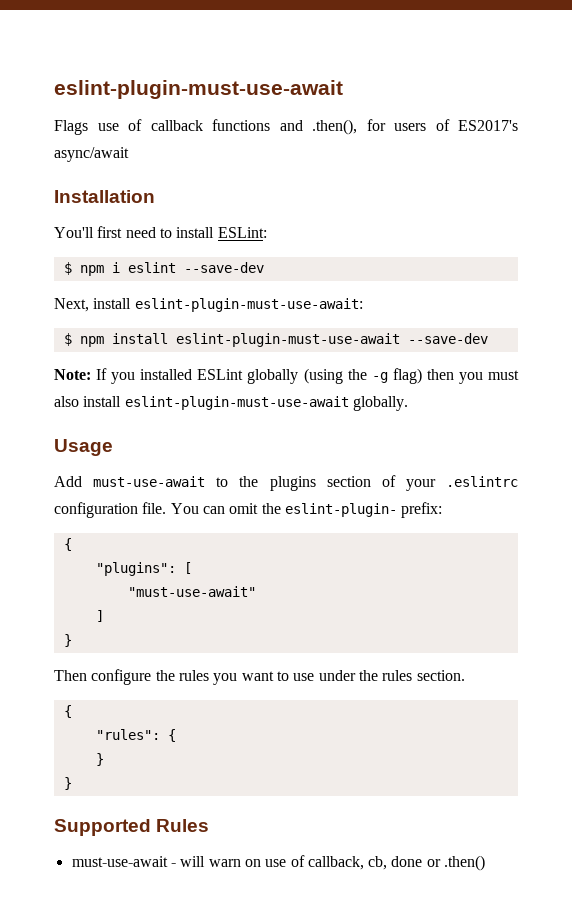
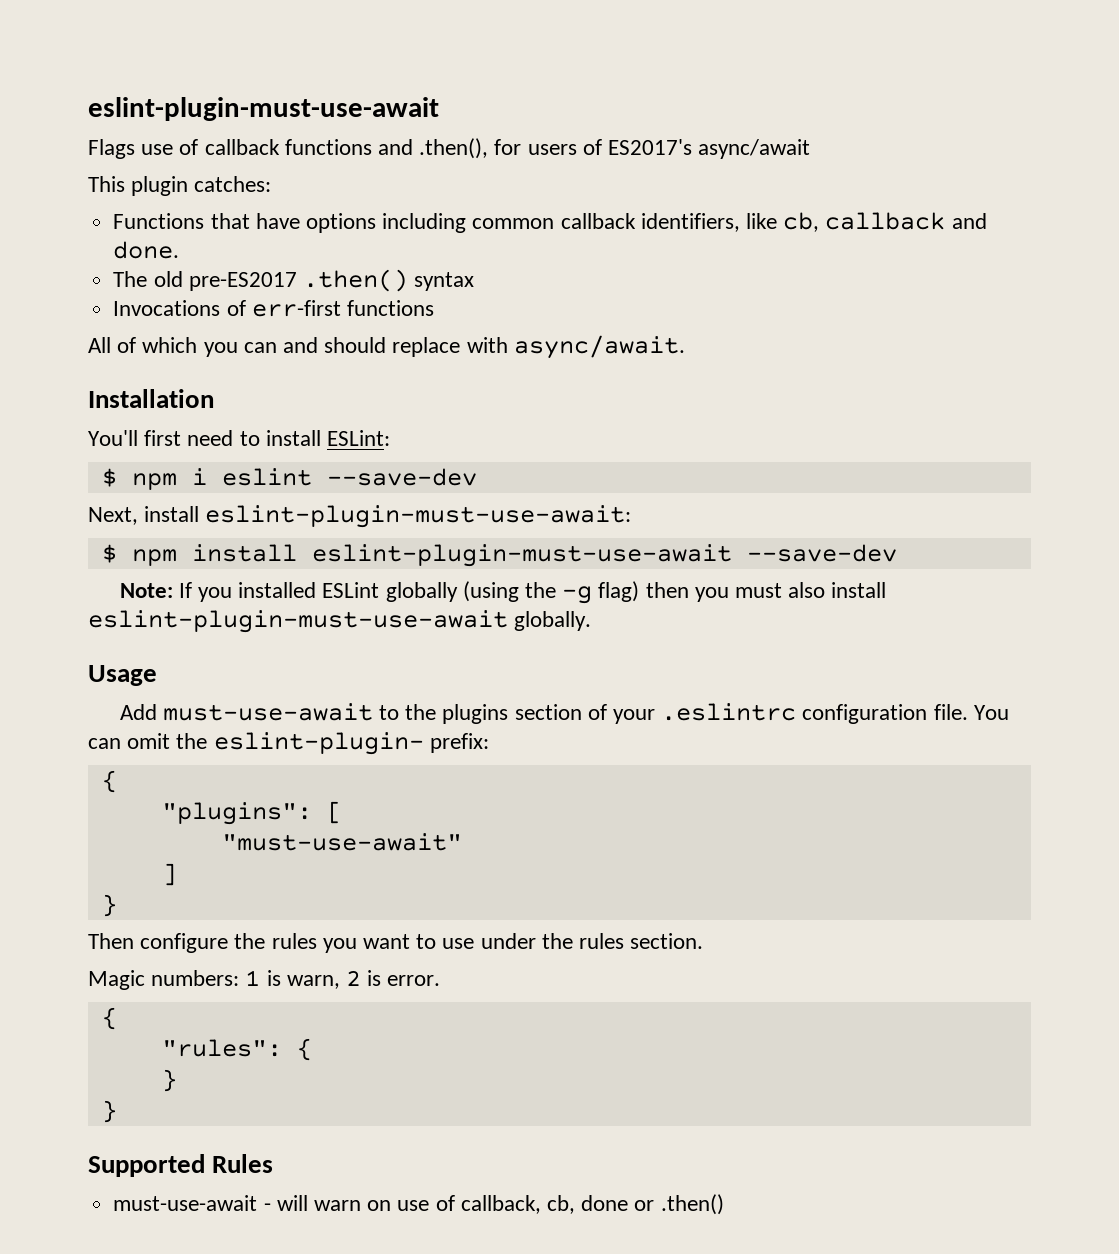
(129, 154) none -> [88,176,272,196] [113,212,987,233] [113,241,180,259] [113,269,475,292] [113,300,434,317] [88,335,685,359] // This plugin catches: // Functions that have options including common callback identifiers, like cb, callback and done. // The old pre-ES2017 .then() syntax // Invocations of err-first functions // All of which you can and should replace with async/await.
(465, 675) none -> [88,970,441,990] // Magic numbers: 1 is warn, 2 is error.

